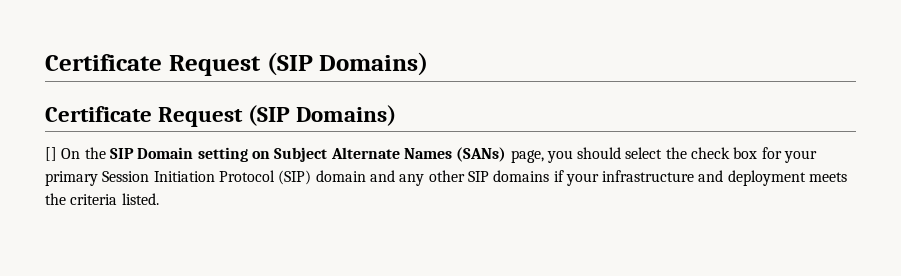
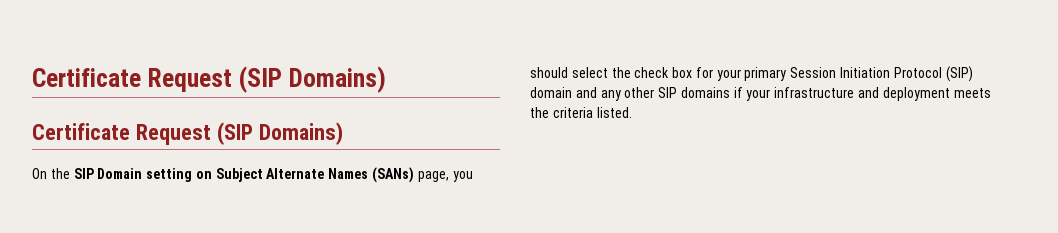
[45,147,57,161] [] -> (343, 133) none

